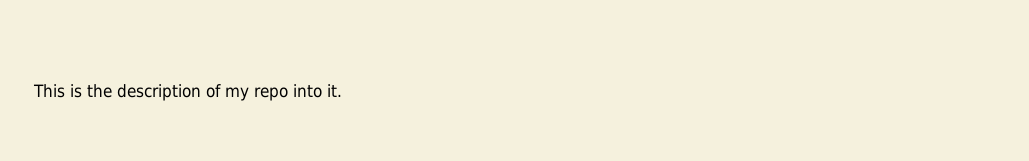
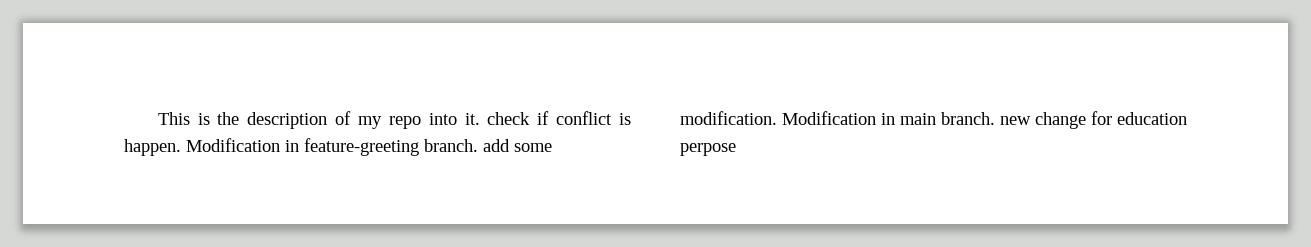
(342, 90) none -> [487,111,631,125] [124,138,552,156] [680,111,1187,129] [680,143,736,156] check if conflict is happen. Modification in feature-greeting branch. add some modification. Modification in main branch. new change for education perpose

